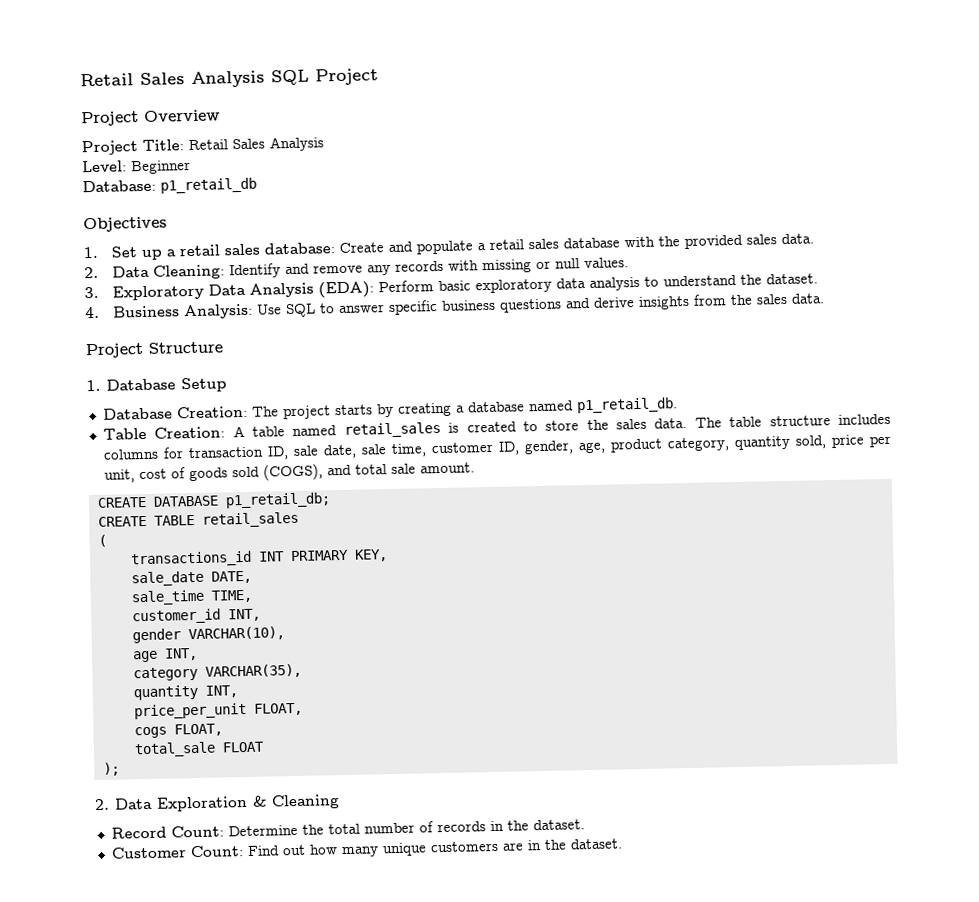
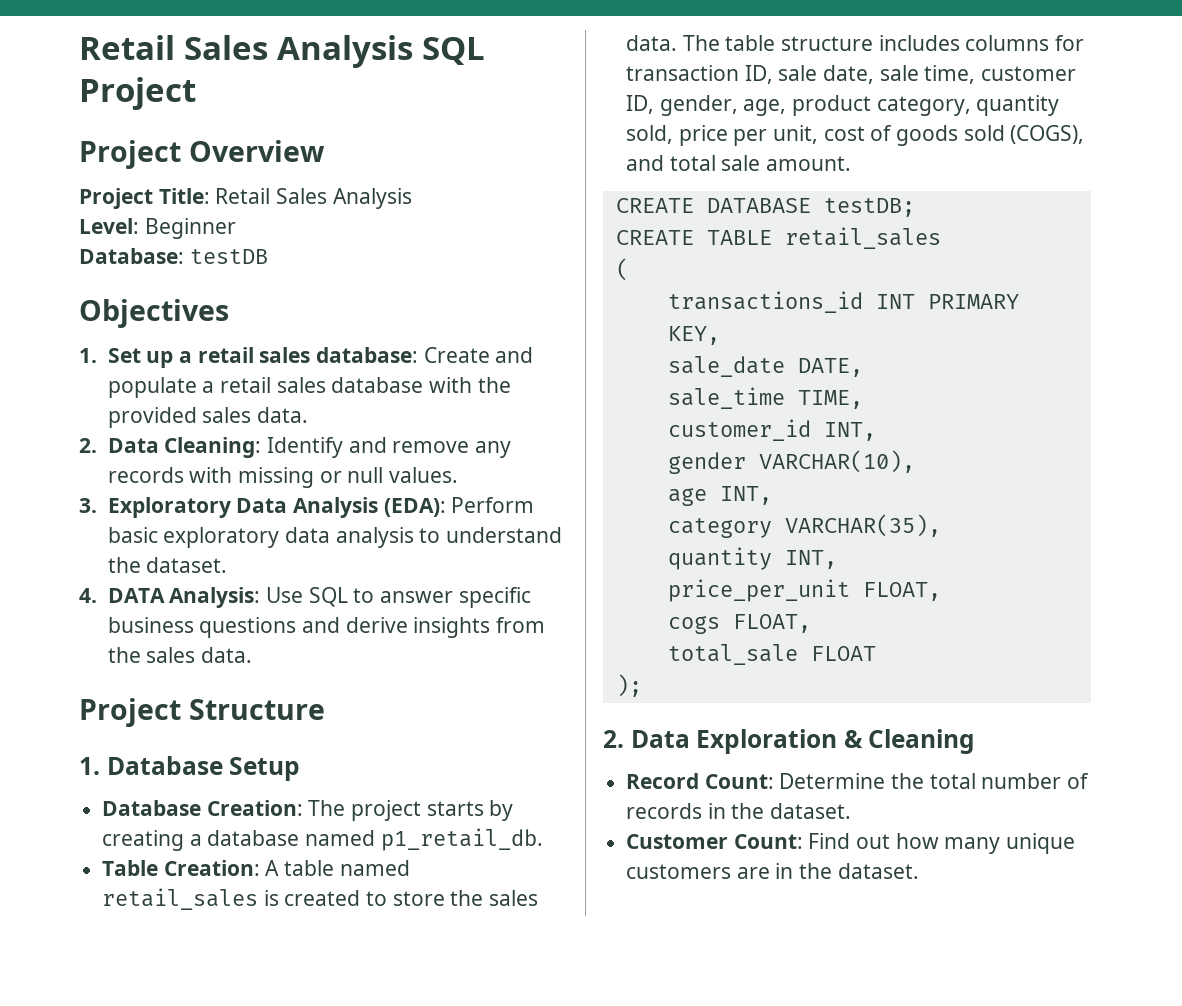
[160,177,257,194] p1_retail_db -> [189,249,268,264] testDB
[111,305,180,318] Business -> [107,588,165,603] DATA
[224,492,331,509] p1_retail_db; -> [823,198,915,217] testDB;

